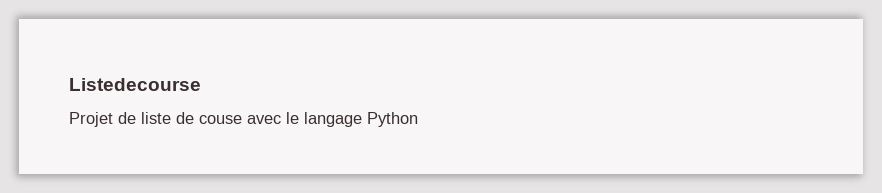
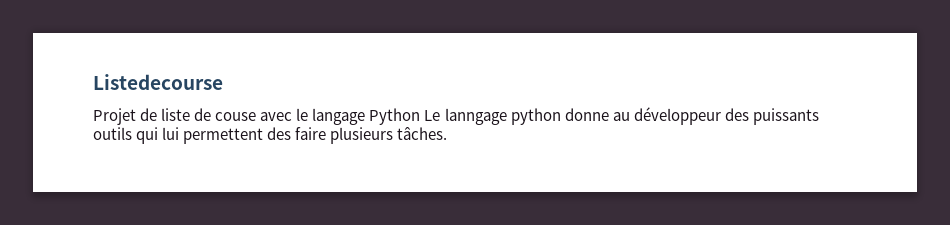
(418, 119) none -> [424,107,819,125] [93,127,448,144] Le lanngage python donne au développeur des puissants outils qui lui permettent des faire plusieurs tâches.

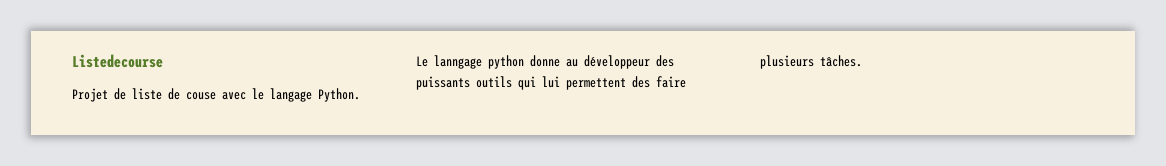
[369,108,421,125] Python -> [318,88,360,102] Python. //

